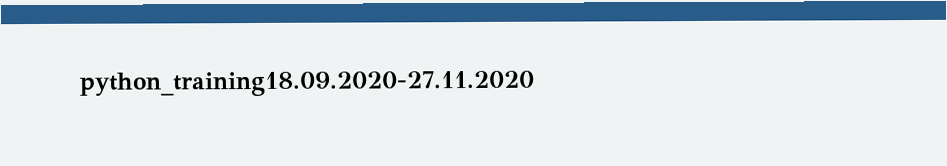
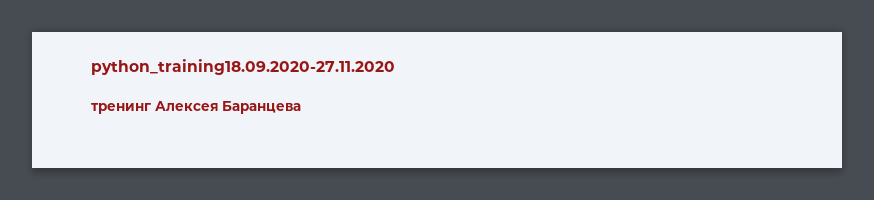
(535, 83) none -> [91,101,301,114] // тренинг Алексея Баранцева

